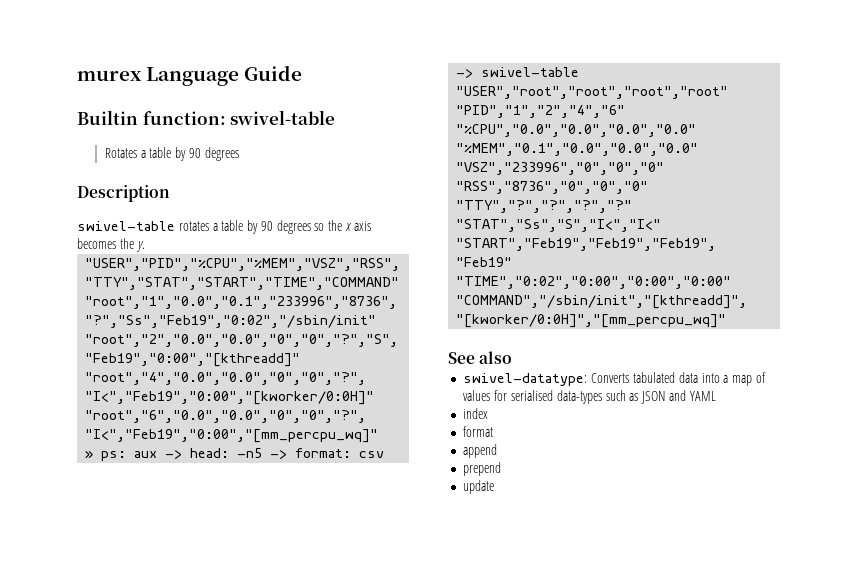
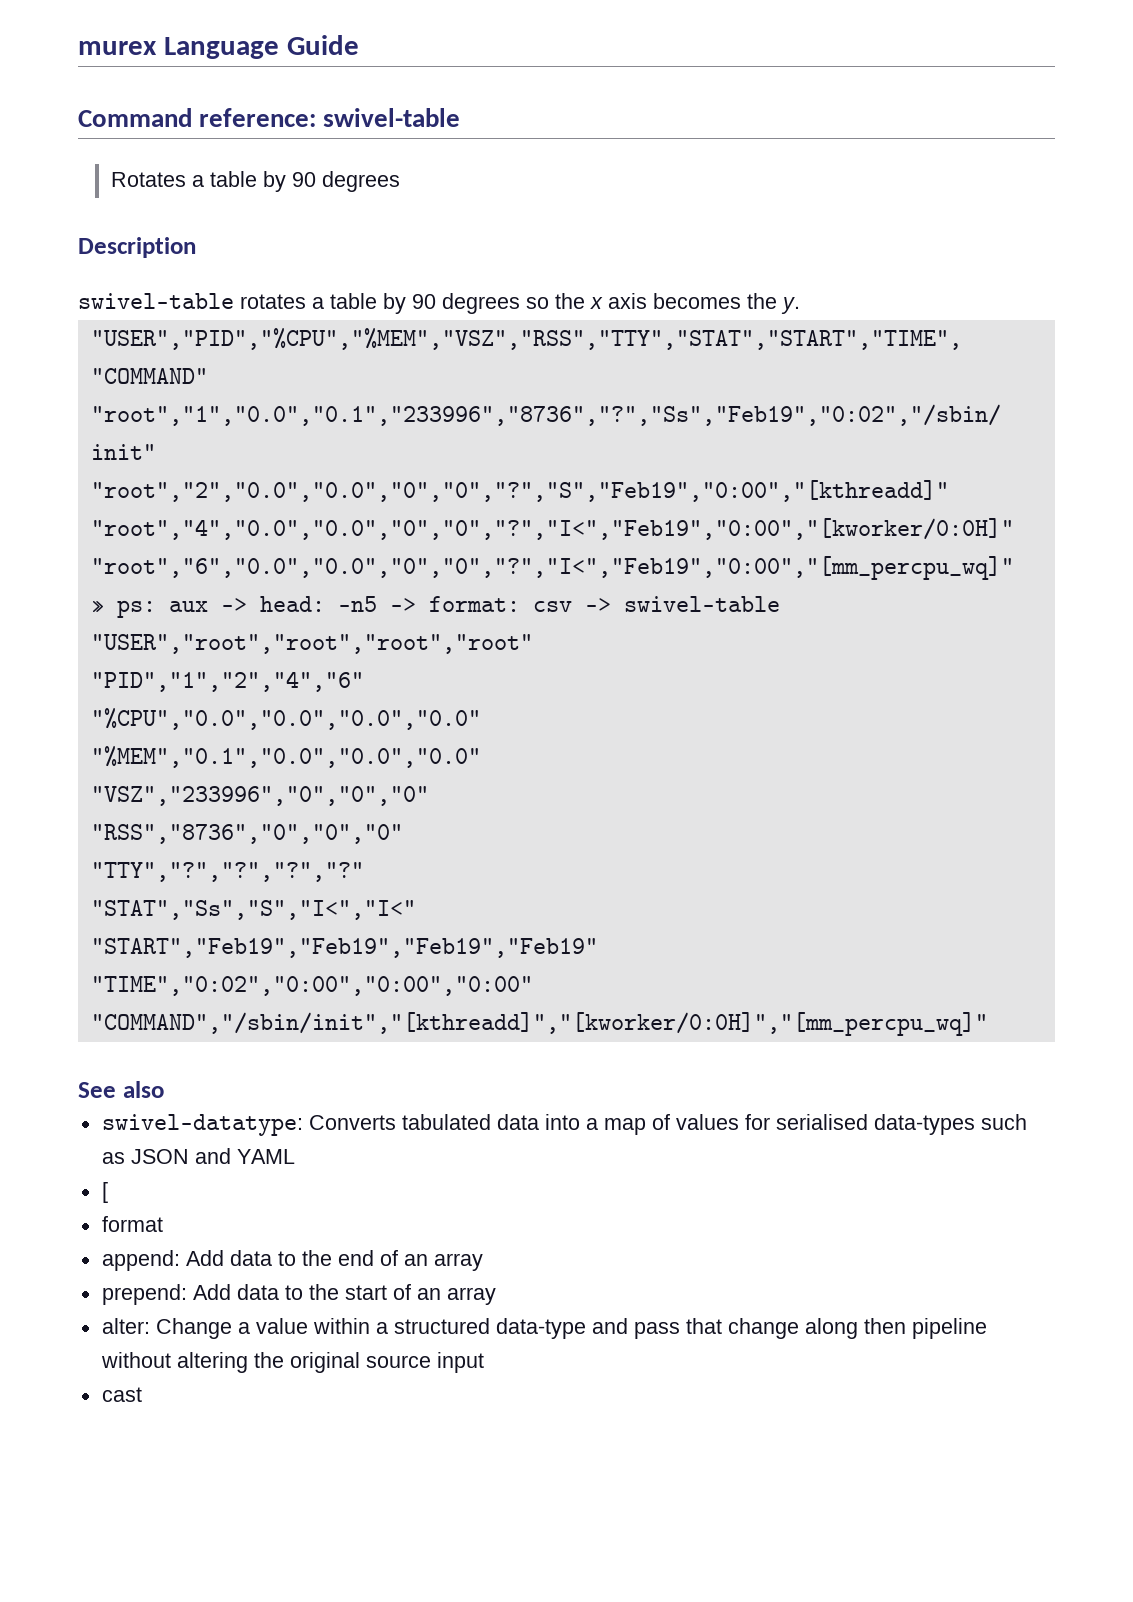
[77,110,226,125] Builtin function: -> [78,108,317,127] Command reference:
[463,408,489,419] index -> [101,1182,108,1203] [
[463,444,498,458] [463,462,502,476] [463,480,495,494] append // prepend // update -> [101,1250,483,1271] [101,1284,496,1305] [101,1318,987,1339] [100,1352,484,1373] [101,1387,142,1402] append: Add data to the end of an array // prepend: Add data to the start of an array // alter: Change a value within a structured data-type and pass that change along then pipeline without altering the original source input // cast

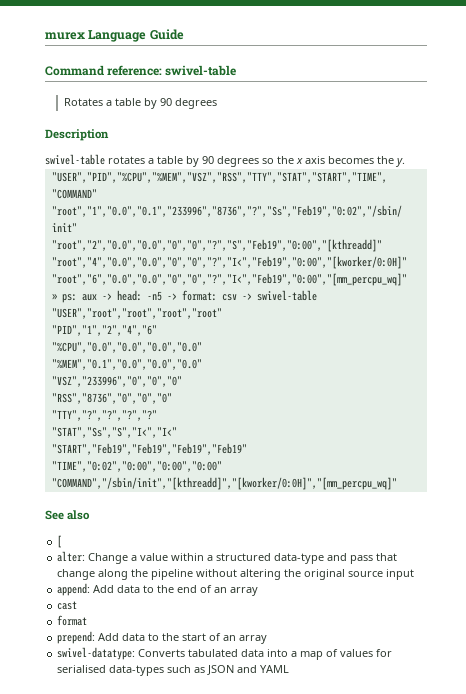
(164, 1089) none -> [57,535,63,548] [57,551,398,564] [57,569,415,580] [57,583,259,596] [57,601,78,610] [57,615,88,626] [57,631,268,644] // [ // alter: Change a value within a structured data-type and pass that change along the pipeline without altering the original source input // append: Add data to the end of an array // cast // format // prepend: Add data to the start of an array
[101,1182,108,1203] [101,1216,163,1232] [101,1250,483,1271] [101,1284,496,1305] [101,1318,987,1339] [100,1352,484,1373] [101,1387,142,1402] // [ // format // append: Add data to the end of an array // prepend: Add data to the start of an array // alter: Change a value within a structured data-type and pass that change along then pipeline without altering the original source input // cast -> (290, 669) none

